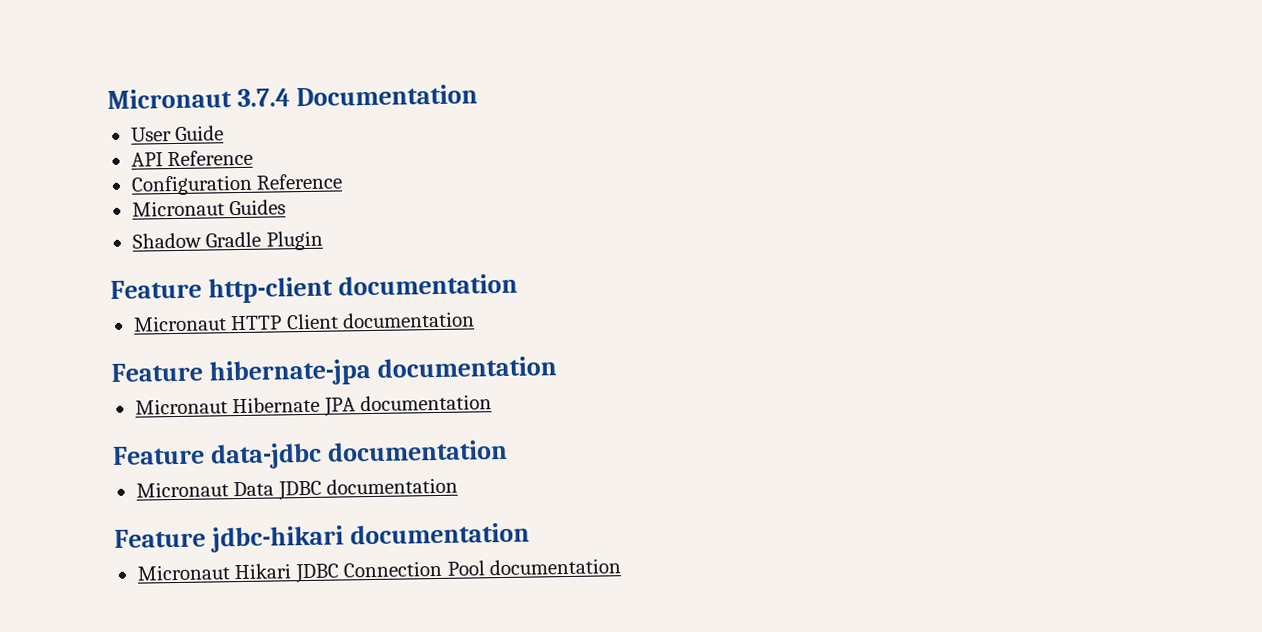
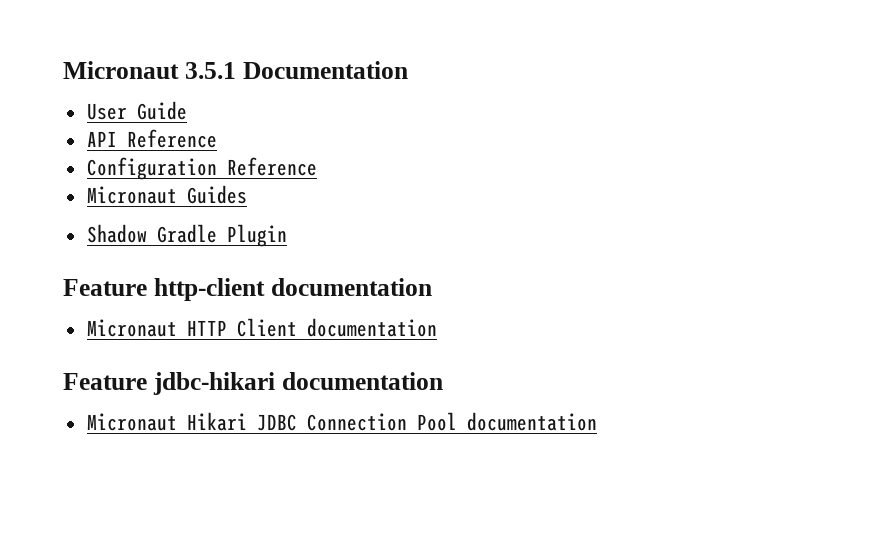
[107,88,290,110] Micronaut 3.7.4 -> [63,61,236,79] Micronaut 3.5.1
[111,356,557,387] [134,394,493,417] [112,439,508,470] [135,477,459,501] // Feature hibernate-jpa documentation // Micronaut Hibernate JPA documentation // Feature data-jdbc documentation // Micronaut Data JDBC documentation -> (437, 327) none

